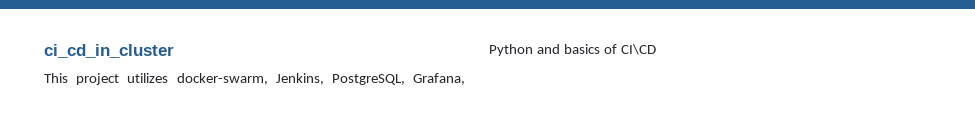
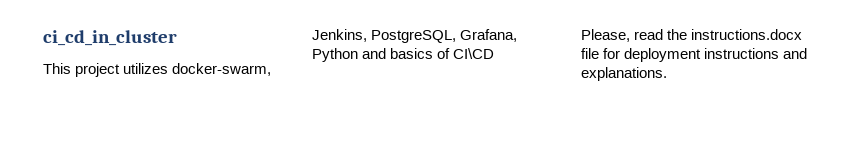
(656, 49) none -> [581,29,803,42] [581,48,808,62] [581,67,667,81] // Please, read the instructions.docx file for deployment instructions and explanations.

